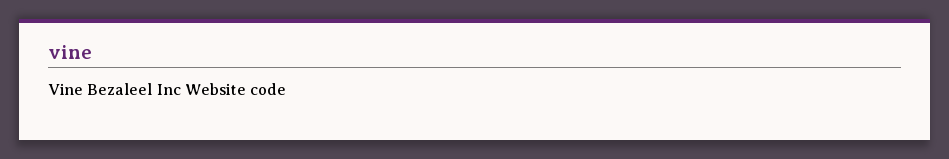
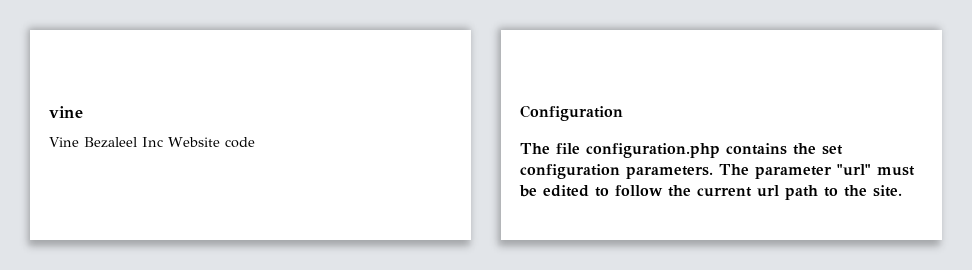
(287, 89) none -> [520,105,623,121] [520,143,843,158] [520,164,915,179] [519,185,902,200] // Configuration // The file configuration.php contains the set configuration parameters. The parameter "url" must be edited to follow the current url path to the site.

